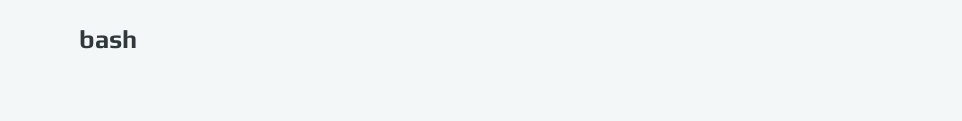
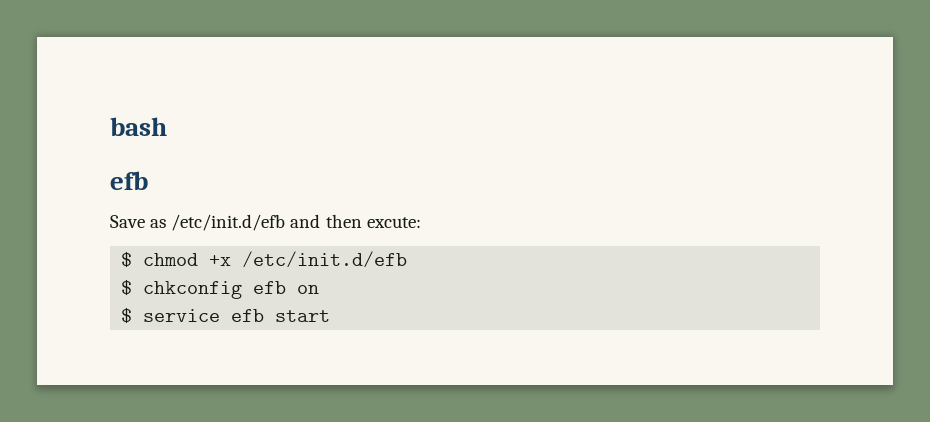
(137, 39) none -> [110,171,148,190] [110,214,421,231] [121,251,408,268] [121,280,320,299] [121,308,331,323] // efb // Save as /etc/init.d/efb and then excute: // $ chmod +x /etc/init.d/efb // $ chkconfig efb on // $ service efb start

